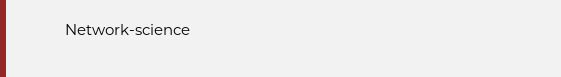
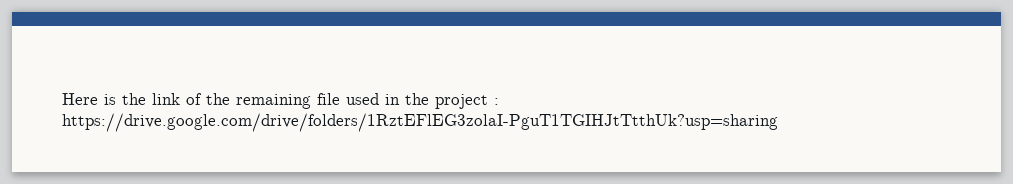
[65,24,190,35] Network-science -> [62,93,499,109] [62,113,778,132] Here is the link of the remaining file used in the project : https://drive.google.com/drive/folders/1RztEFlEG3zolaI-PguT1TGIHJtTtthUk?usp=sharing

